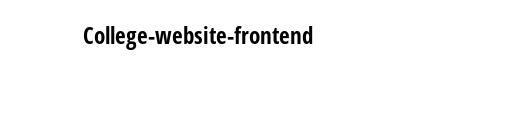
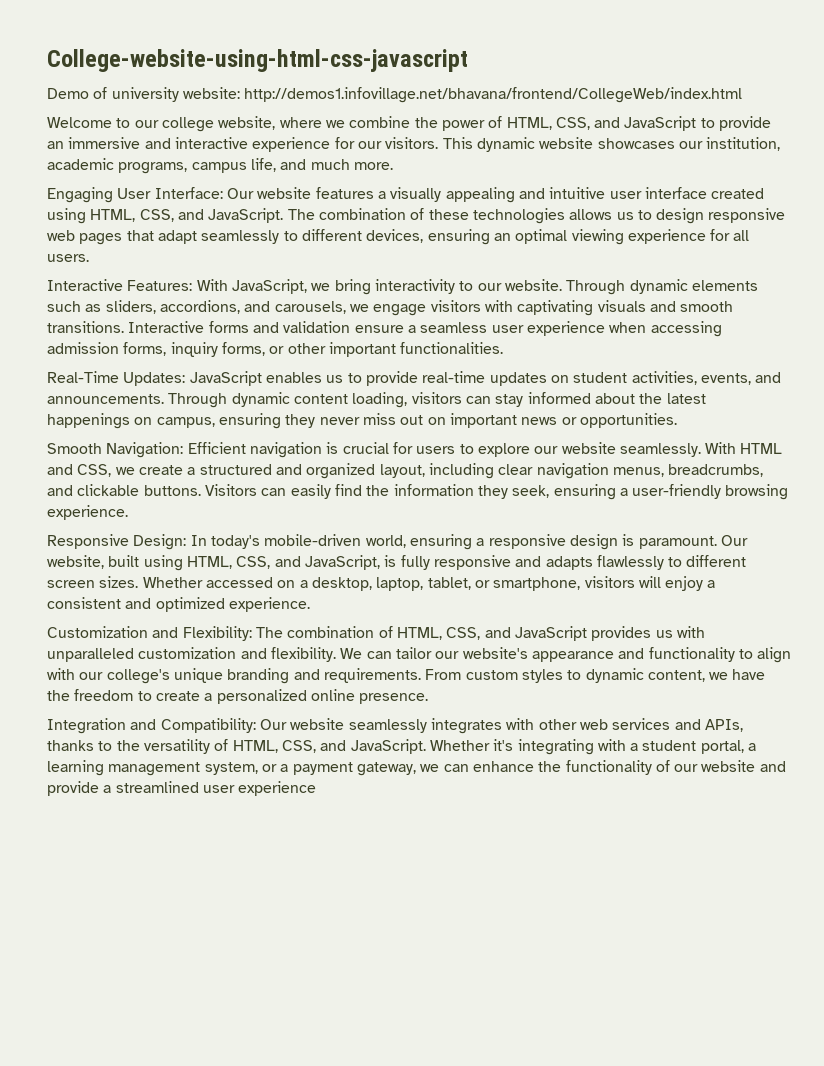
[83,26,313,50] College-website-frontend -> [47,49,468,72] [47,87,743,103] [47,116,772,132] [47,137,781,152] [47,158,393,174] [47,187,765,203] [47,208,786,224] [47,229,750,245] [47,254,89,262] [47,279,758,295] [47,300,734,316] [47,321,722,337] [47,342,504,357] [47,371,782,386] [47,392,706,408] [47,413,677,429] [47,442,783,458] [47,463,764,479] [47,484,789,500] [47,505,128,520] [47,534,748,550] [47,555,747,571] [47,576,716,591] [47,597,310,612] [47,626,705,641] [47,647,792,663] [47,668,766,684] [47,689,429,704] [47,718,743,734] [47,739,757,755] [47,760,786,776] [47,781,317,796] College-website-using-html-css-javascript // Demo of university website: http://demos1.infovillage.net/bhavana/frontend/CollegeWeb/index.html // Welcome to our college website, where we combine the power of HTML, CSS, and JavaScript to provide an immersive and interactive experience for our visitors. This dynamic website showcases our institution, academic programs, campus life, and much more. // Engaging User Interface: Our website features a visually appealing and intuitive user interface created using HTML, CSS, and JavaScript. The combination of these technologies allows us to design responsive web pages that adapt seamlessly to different devices, ensuring an optimal viewing experience for all users. // Interactive Features: With JavaScript, we bring interactivity to our website. Through dynamic elements such as sliders, accordions, and carousels, we engage visitors with captivating visuals and smooth transitions. Interactive forms and validation ensure a seamless user experience when accessing admission forms, inquiry forms, or other important functionalities. // Real-Time Updates: JavaScript enables us to provide real-time updates on student activities, events, and announcements. Through dynamic content loading, visitors can stay informed about the latest happenings on campus, ensuring they never miss out on important news or opportunities. // Smooth Navigation: Efficient navigation is crucial for users to explore our website seamlessly. With HTML and CSS, we create a structured and organized layout, including clear navigation menus, breadcrumbs, and clickable buttons. Visitors can easily find the information they seek, ensuring a user-friendly browsing experience. // Responsive Design: In today's mobile-driven world, ensuring a responsive design is paramount. Our website, built using HTML, CSS, and JavaScript, is fully responsive and adapts flawlessly to different screen sizes. Whether accessed on a desktop, laptop, tablet, or smartphone, visitors will enjoy a consistent and optimized experience. // Customization and Flexibility: The combination of HTML, CSS, and JavaScript provides us with unparalleled customization and flexibility. We can tailor our website's appearance and functionality to align with our college's unique branding and requirements. From custom styles to dynamic content, we have the freedom to create a personalized online presence. // Integration and Compatibility: Our website seamlessly integrates with other web services and APIs, thanks to the versatility of HTML, CSS, and JavaScript. Whether it's integrating with a student portal, a learning management system, or a payment gateway, we can enhance the functionality of our website and provide a streamlined user experience

